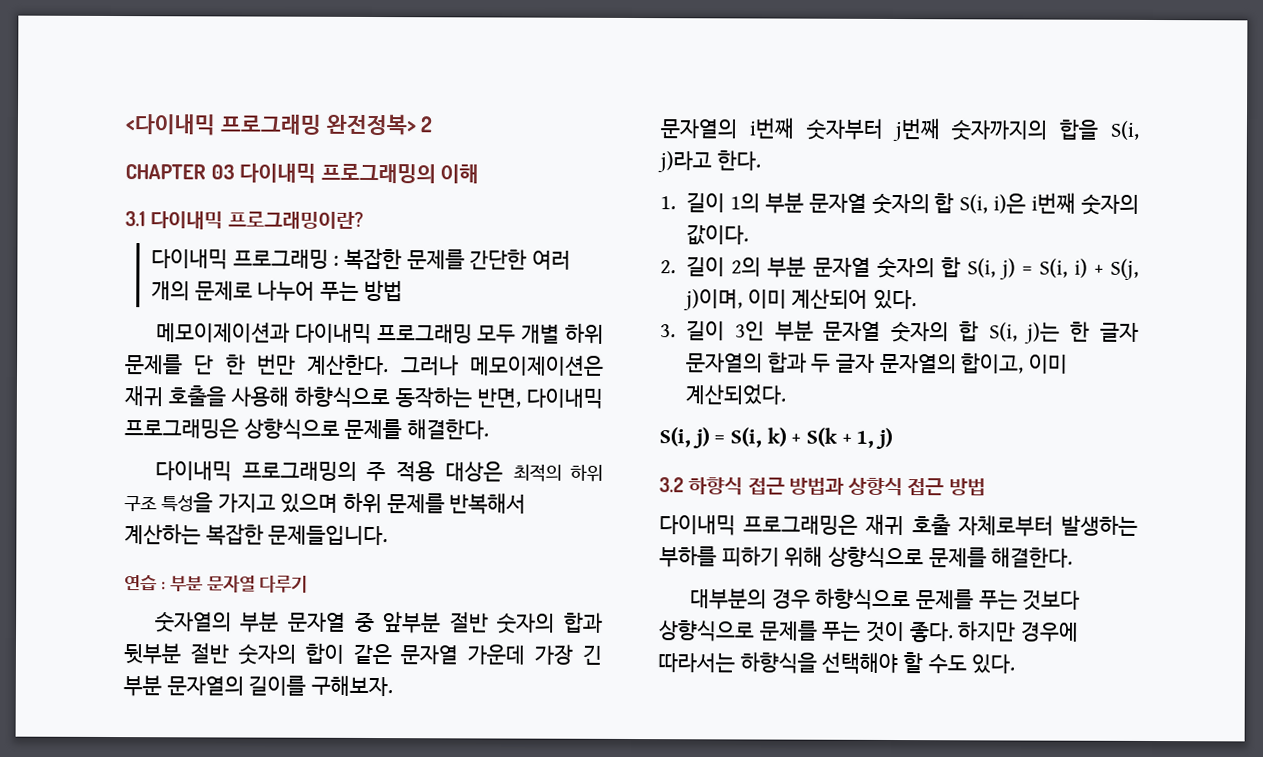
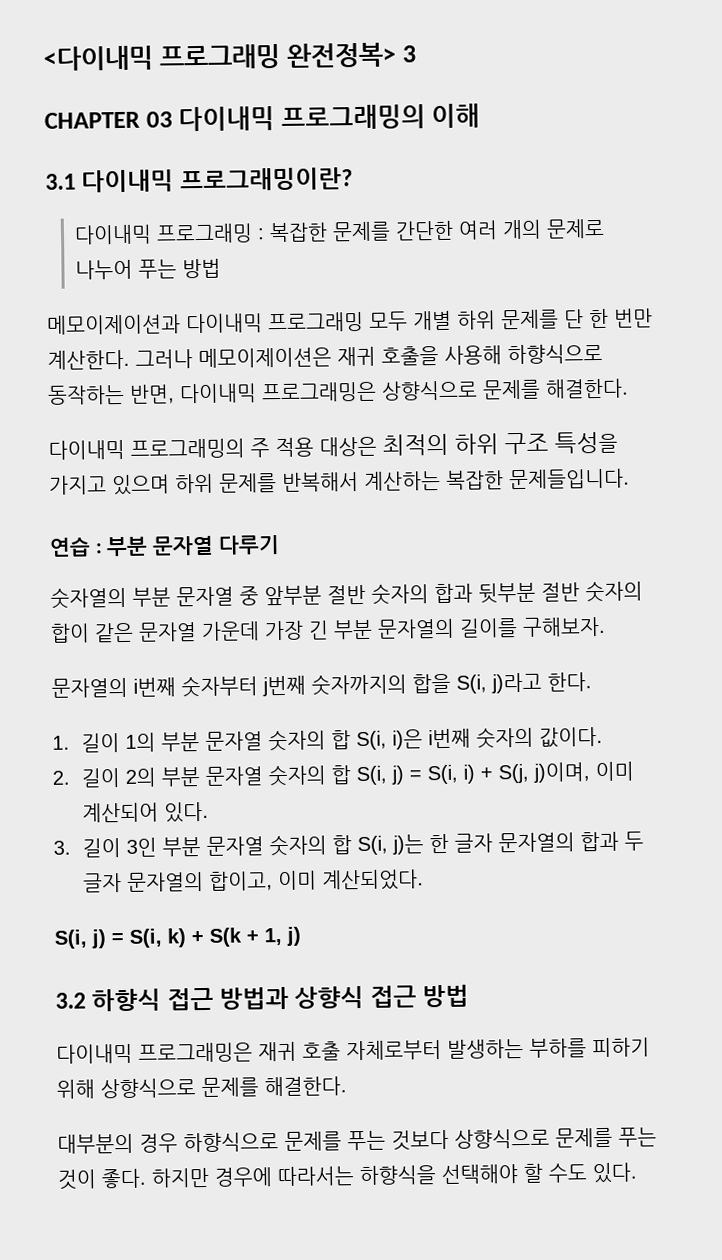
[420,116,434,133] 2 -> [402,45,417,63] 3

